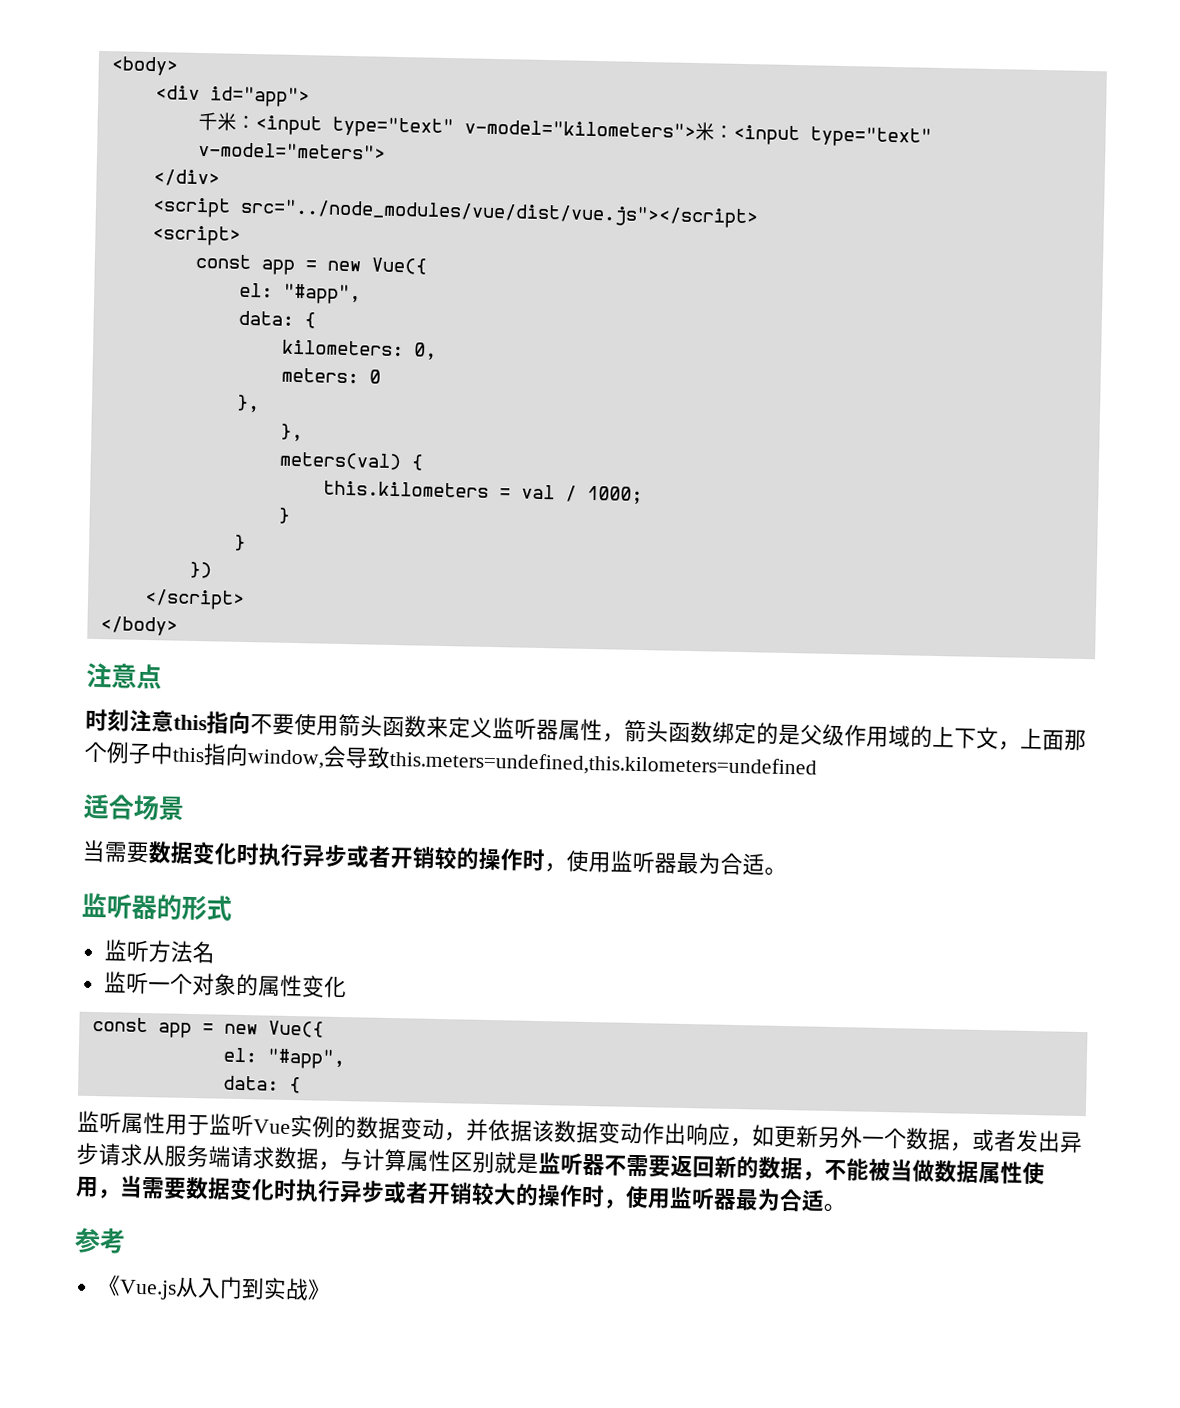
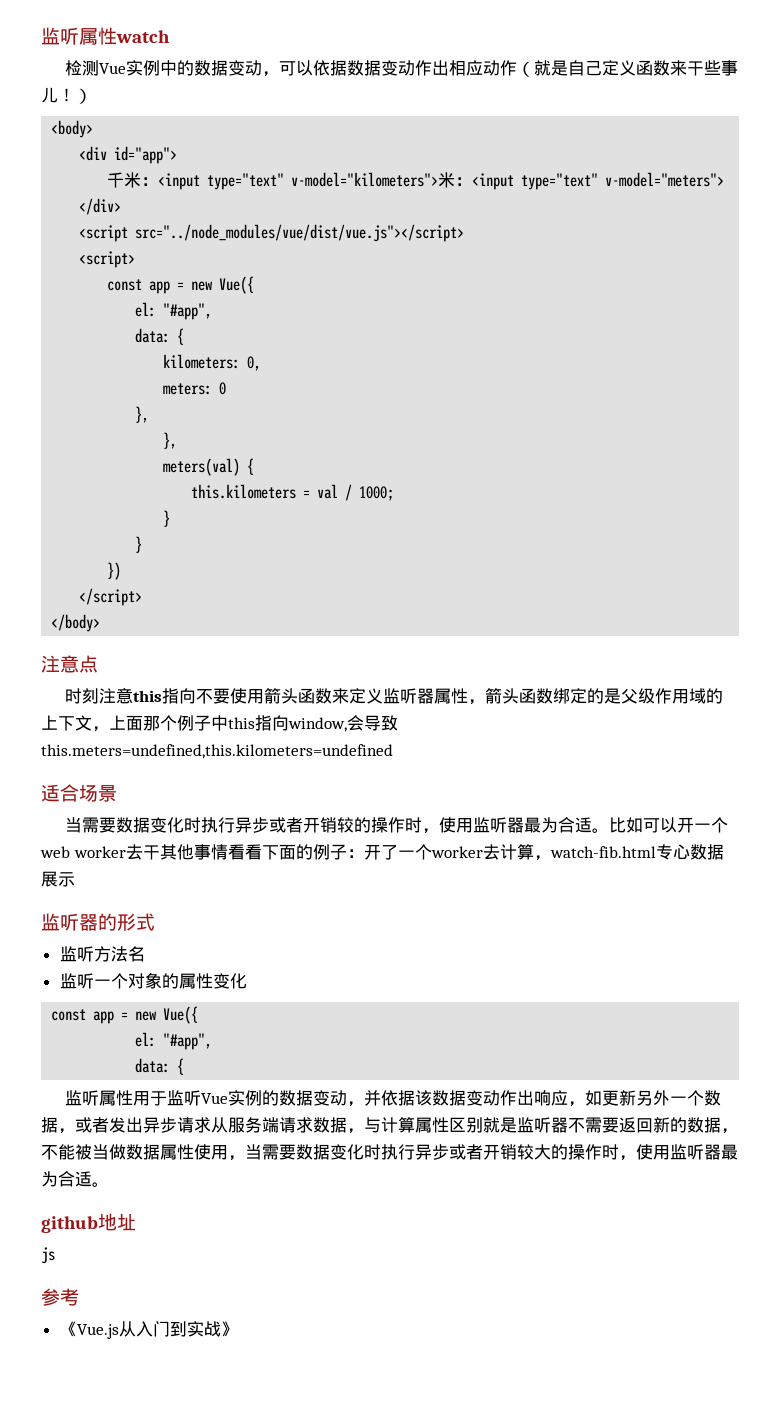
(110, 66) none -> [41,27,170,45] [65,60,739,77] [41,87,92,104] 监听属性watch // 检测Vue实例中的数据变动，可以依据数据变动作出相应动作（就是自己定义函数来干些事儿！） //
(787, 872) none -> [609,817,729,833] [40,844,724,861] [41,871,75,887] 比如可以开一个web worker去干其他事情看看下面的例子：开了一个worker去计算，watch-fib.html专心数据展示
(846, 1208) none -> [41,1213,136,1233] [41,1247,55,1264] // github地址 // js

